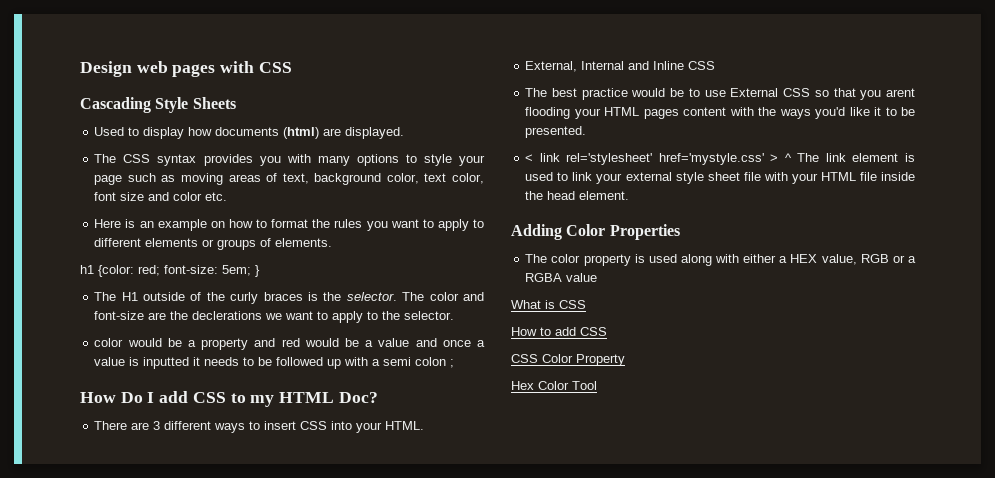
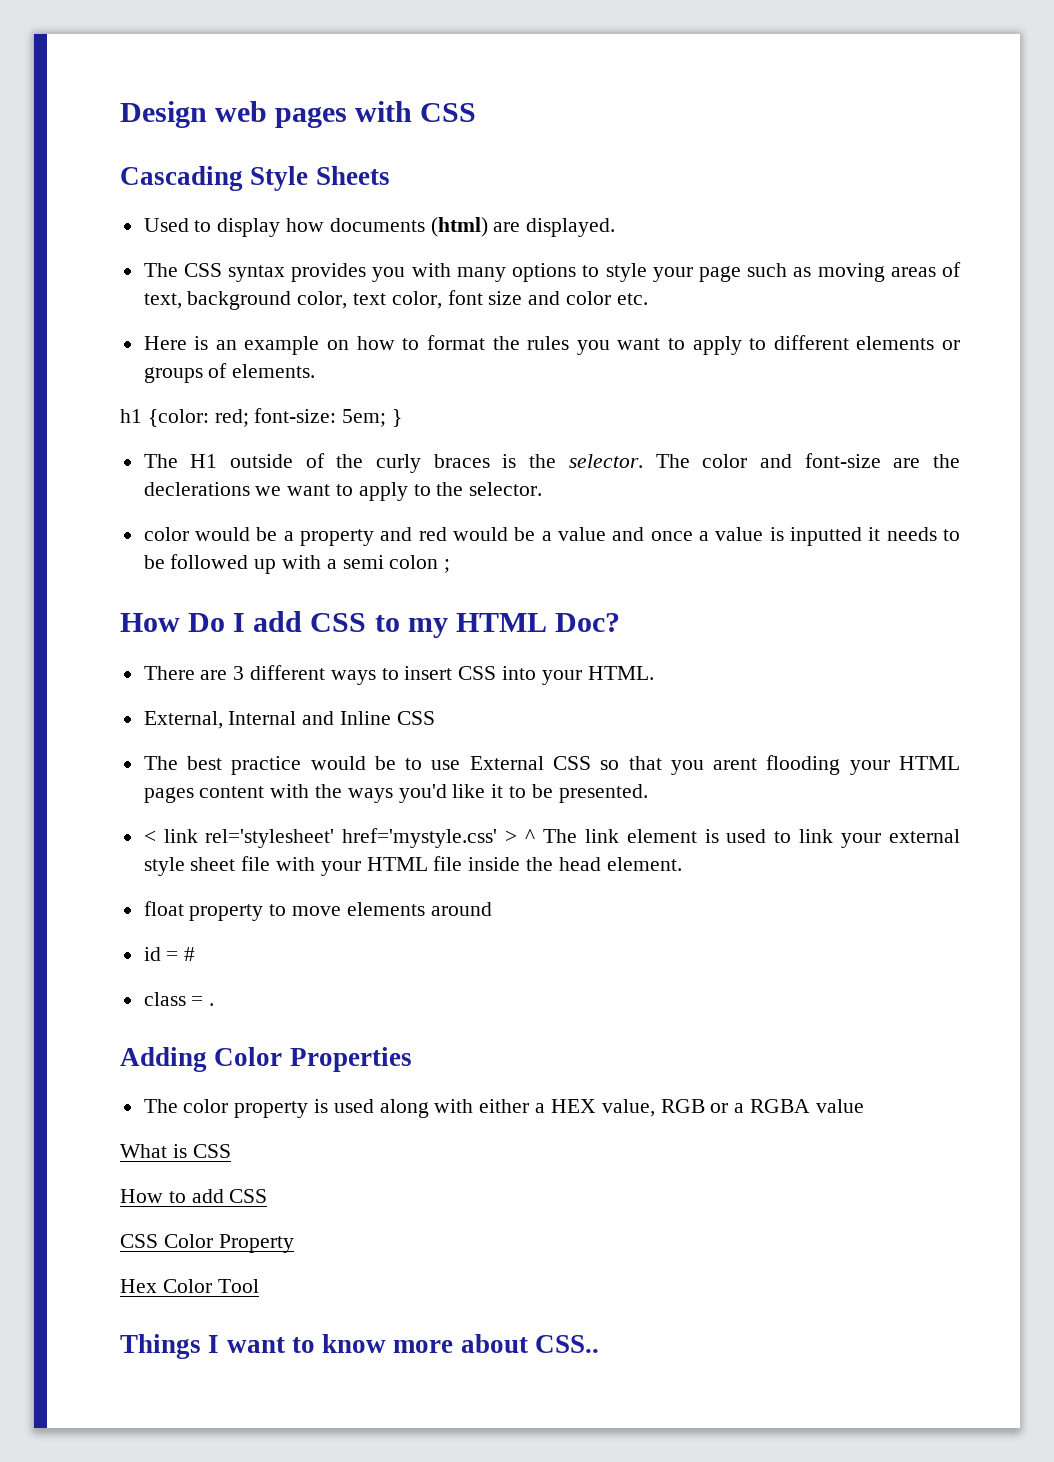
(630, 195) none -> [143,901,492,921] [143,947,196,961] [143,992,215,1006] // float property to move elements around // id = # // class = .
(597, 385) none -> [120,1334,600,1359] // Things I want to know more about CSS..

